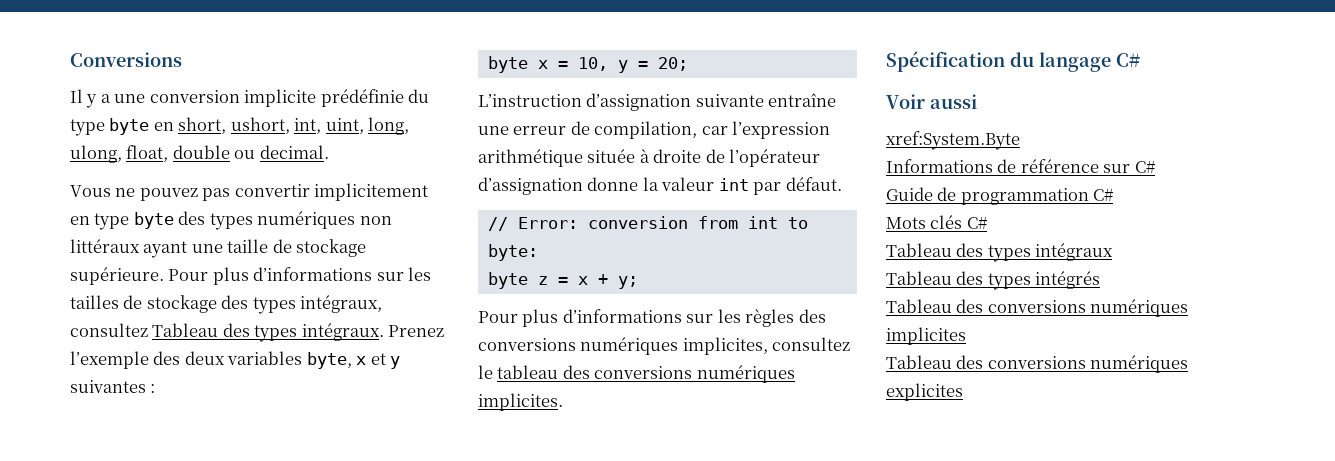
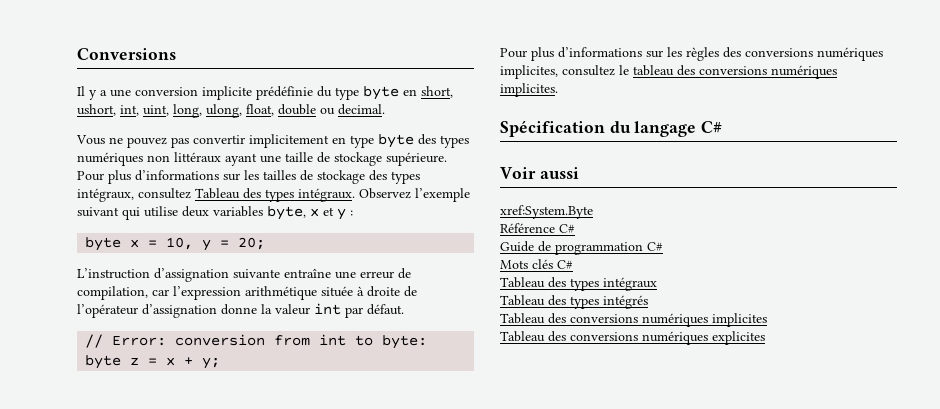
[388,325,445,337] [70,351,181,369] Prenez l’exemple des -> [359,188,470,202] [77,206,178,220] Observez l’exemple suivant qui utilise
[70,380,146,393] suivantes -> (346, 214) none
[886,159,1131,173] Informations de référence sur -> [500,223,555,233] Référence

